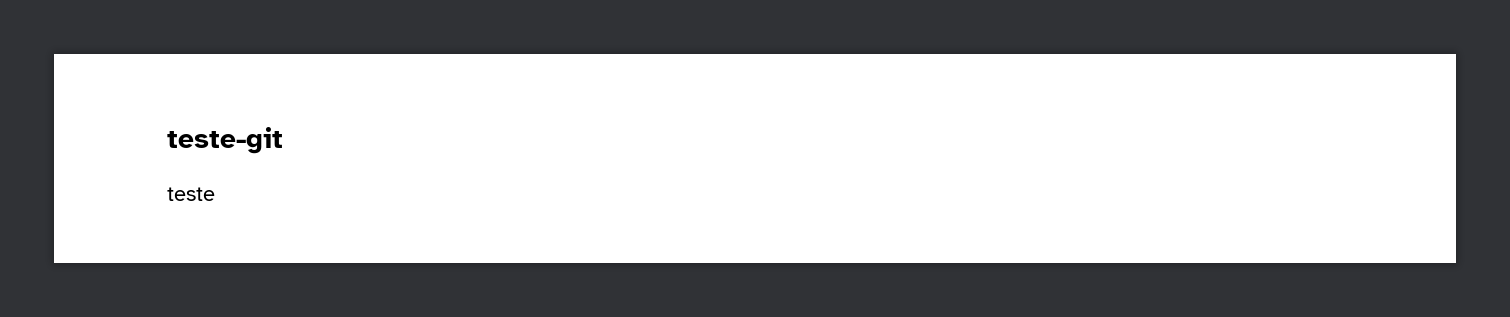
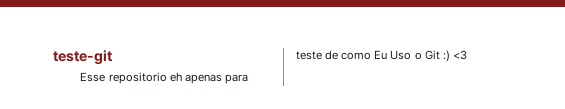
[167,187,215,201] teste -> [80,72,248,84] [296,50,467,62] Esse repositorio eh apenas para teste de como Eu Uso o Git :) <3

